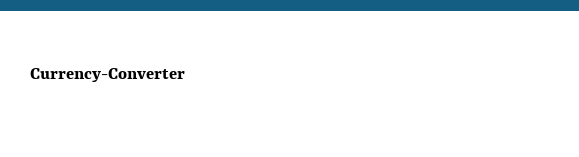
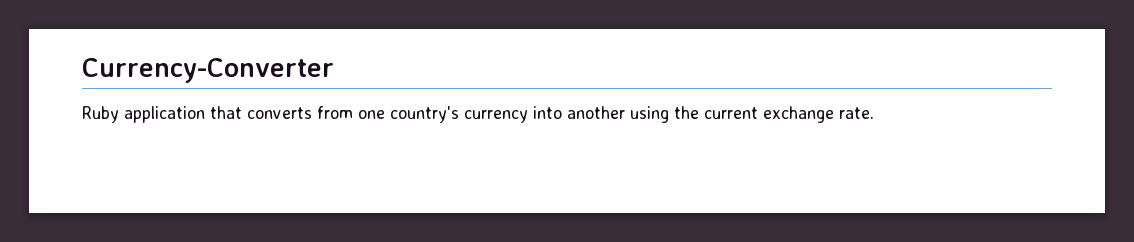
(185, 75) none -> [82,106,874,123] // Ruby application that converts from one country's currency into another using the current exchange rate.

